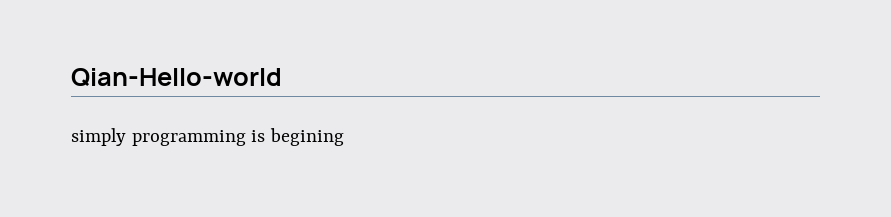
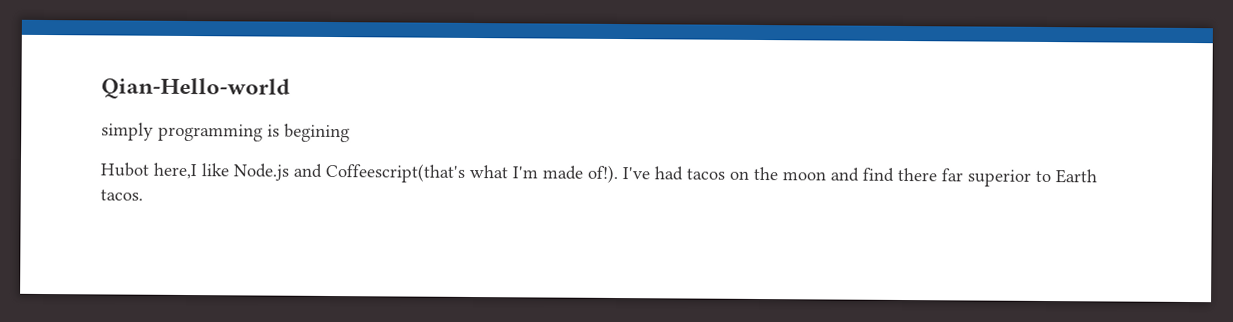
(345, 137) none -> [100,162,1097,187] [100,189,143,201] // Hubot here,I like Node.js and Coffeescript(that's what I'm made of!). I've had tacos on the moon and find there far superior to Earth tacos.

